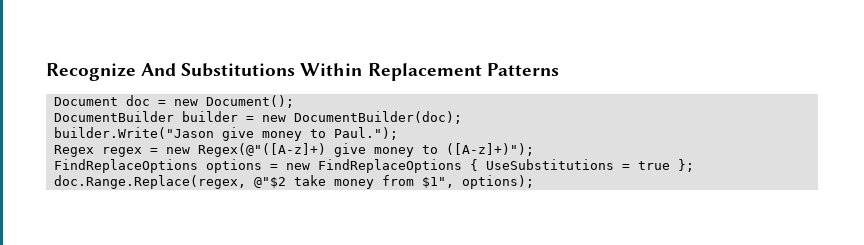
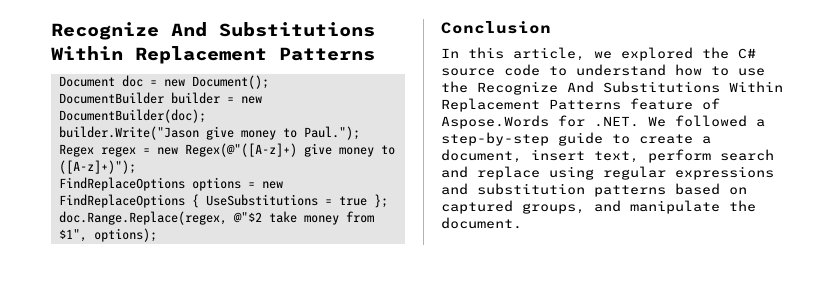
(535, 182) none -> [441,21,551,34] [441,47,756,61] [441,64,765,76] [441,81,783,95] [441,98,720,112] [441,115,765,129] [441,132,711,146] [441,149,774,163] [441,166,774,180] [441,183,747,197] [441,200,756,214] [441,217,522,229] // Conclusion // In this article, we explored the C# source code to understand how to use the Recognize And Substitutions Within Replacement Patterns feature of Aspose.Words for .NET. We followed a step-by-step guide to create a document, insert text, perform search and replace using regular expressions and substitution patterns based on captured groups, and manipulate the document.

